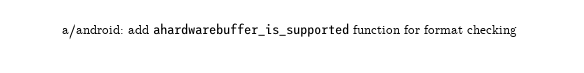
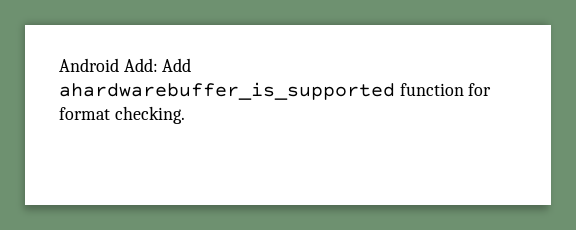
[62,24,149,40] a/android: add -> [59,58,192,72] Android Add: Add
[467,25,517,37] checking -> [114,106,185,124] checking.

